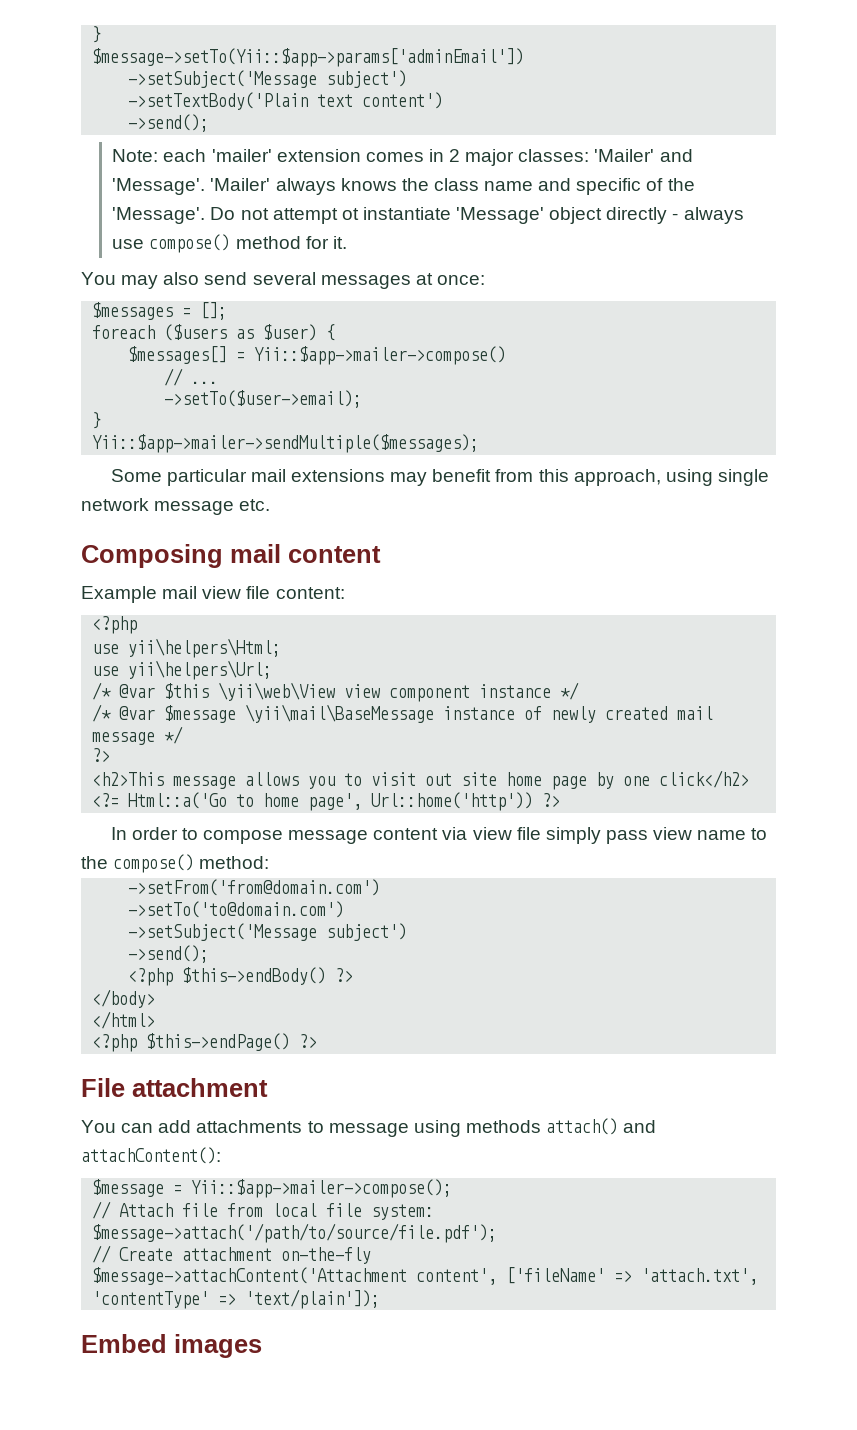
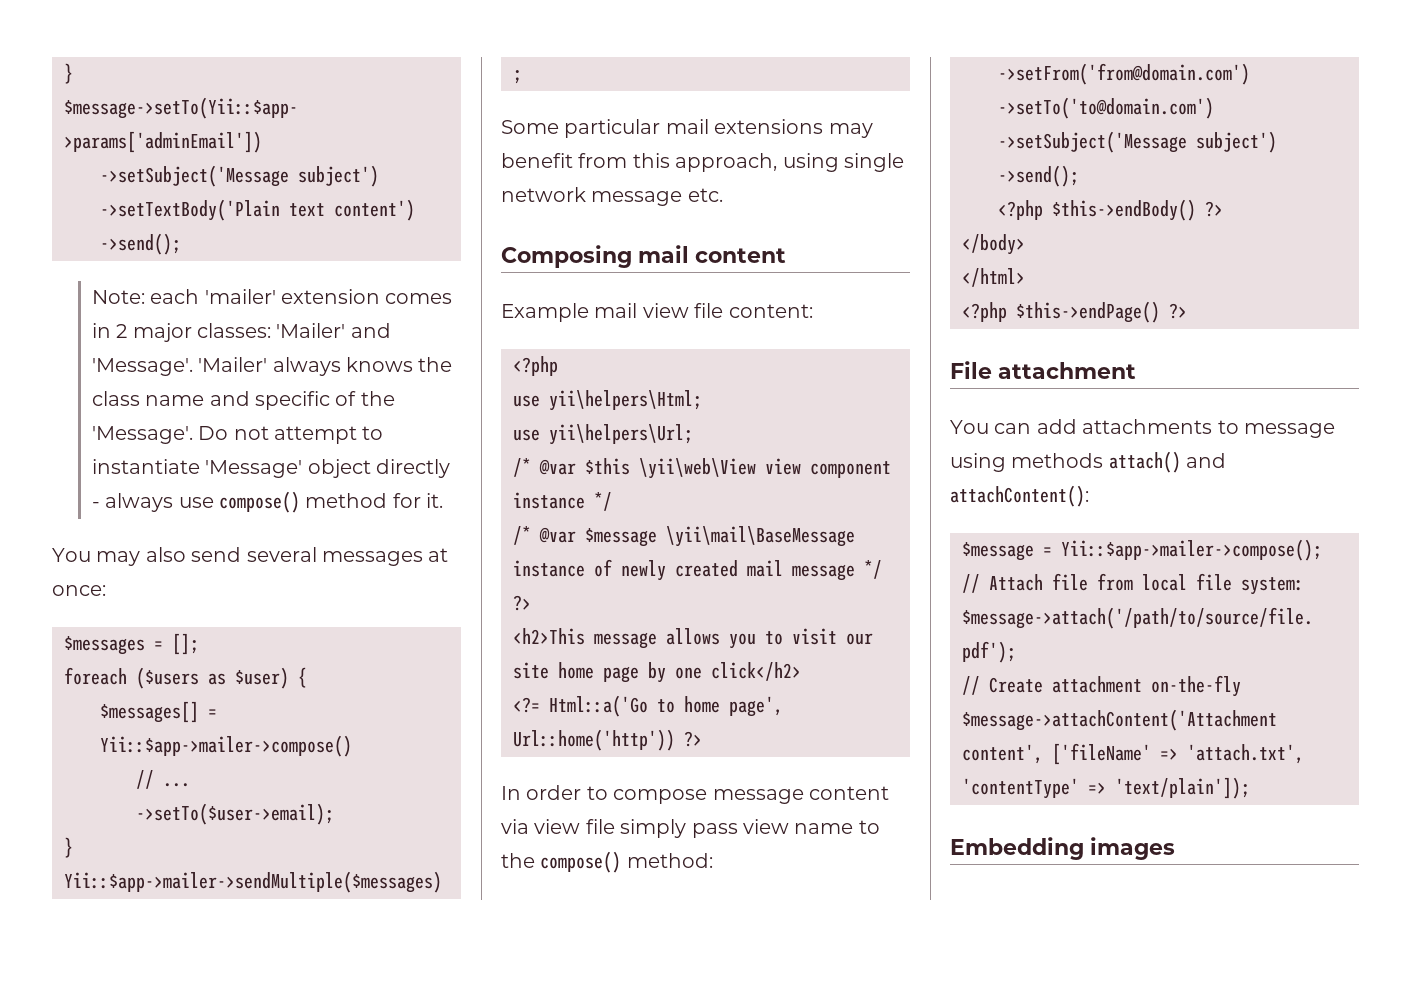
[341,208,359,220] ot -> [362,426,384,440] to
[425,773,453,786] out -> [846,633,873,645] our
[81,1334,167,1353] Embed -> [950,837,1084,860] Embedding

